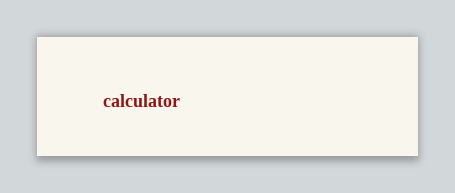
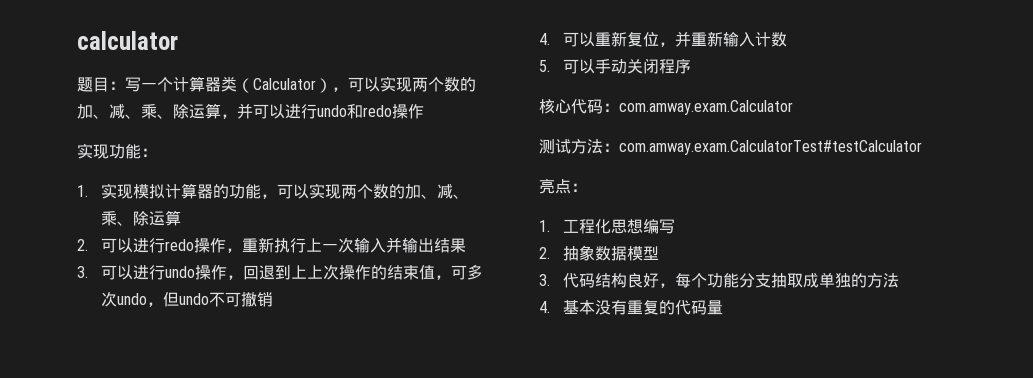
(180, 100) none -> [77,76,476,93] [77,103,424,119] [77,143,157,159] [77,183,470,199] [101,210,182,226] [77,237,467,253] [77,264,484,280] [101,291,274,307] [539,31,788,47] [539,58,692,74] [539,99,793,115] [539,139,922,155] [539,179,587,194] [539,219,676,234] [539,245,660,261] [539,272,900,288] [539,300,724,315] // 题目：写一个计算器类（Calculator），可以实现两个数的加、减、乘、除运算，并可以进行undo和redo操作 // 实现功能： // 1.实现模拟计算器的功能，可以实现两个数的加、减、乘、除运算 // 2.可以进行redo操作，重新执行上一次输入并输出结果 // 3.可以进行undo操作，回退到上上次操作的结束值，可多次undo，但undo不可撤销 // 4.可以重新复位，并重新输入计数 // 5.可以手动关闭程序 // 核心代码：com.amway.exam.Calculator // 测试方法：com.amway.exam.CalculatorTest#testCalculator // 亮点： // 1.工程化思想编写 // 2.抽象数据模型 // 3.代码结构良好，每个功能分支抽取成单独的方法 // 4.基本没有重复的代码量

